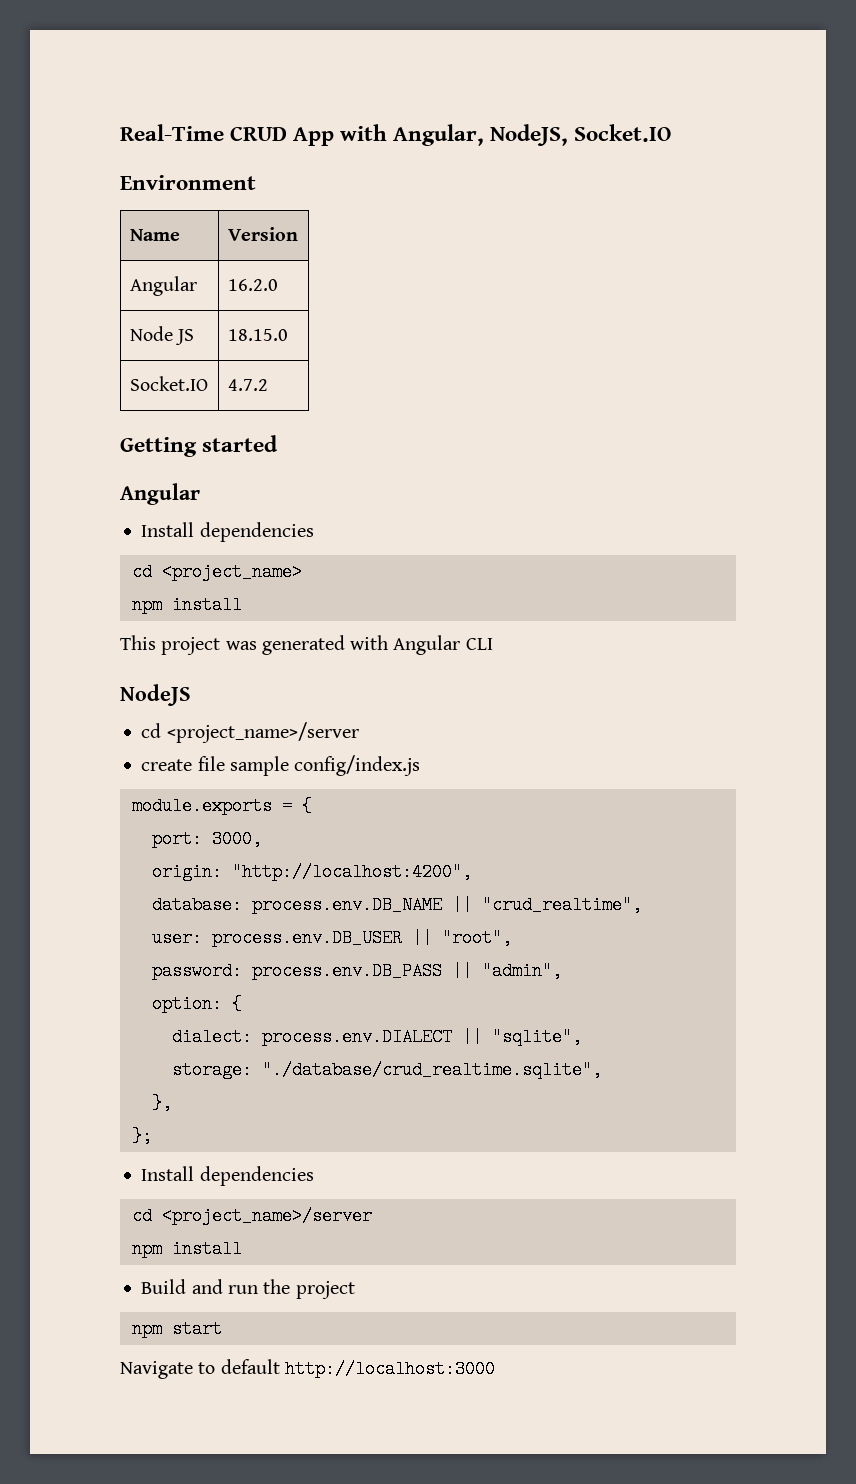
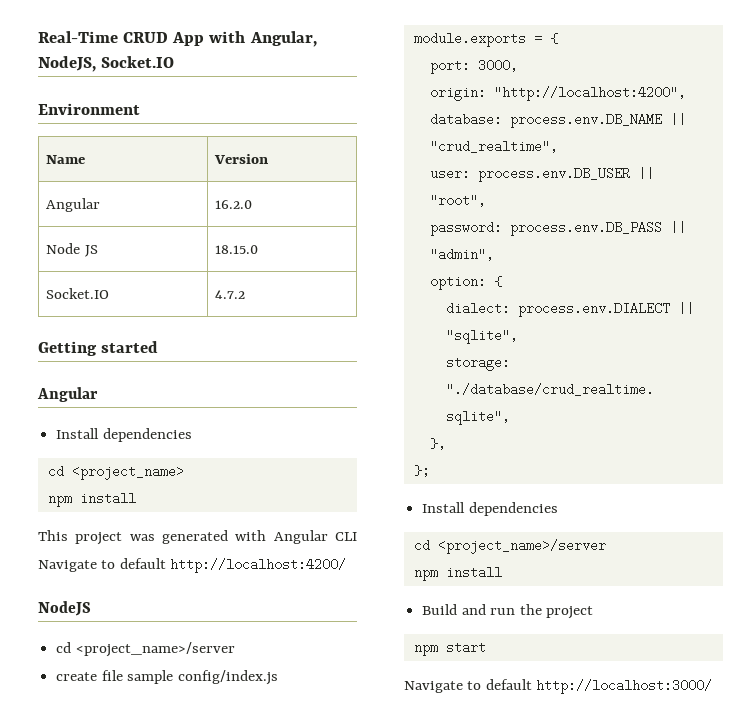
(493, 644) none -> [38,558,347,573] Navigate to default http://localhost:4200/
[284,1360,495,1378] http://localhost:3000 -> [536,679,713,694] http://localhost:3000/

